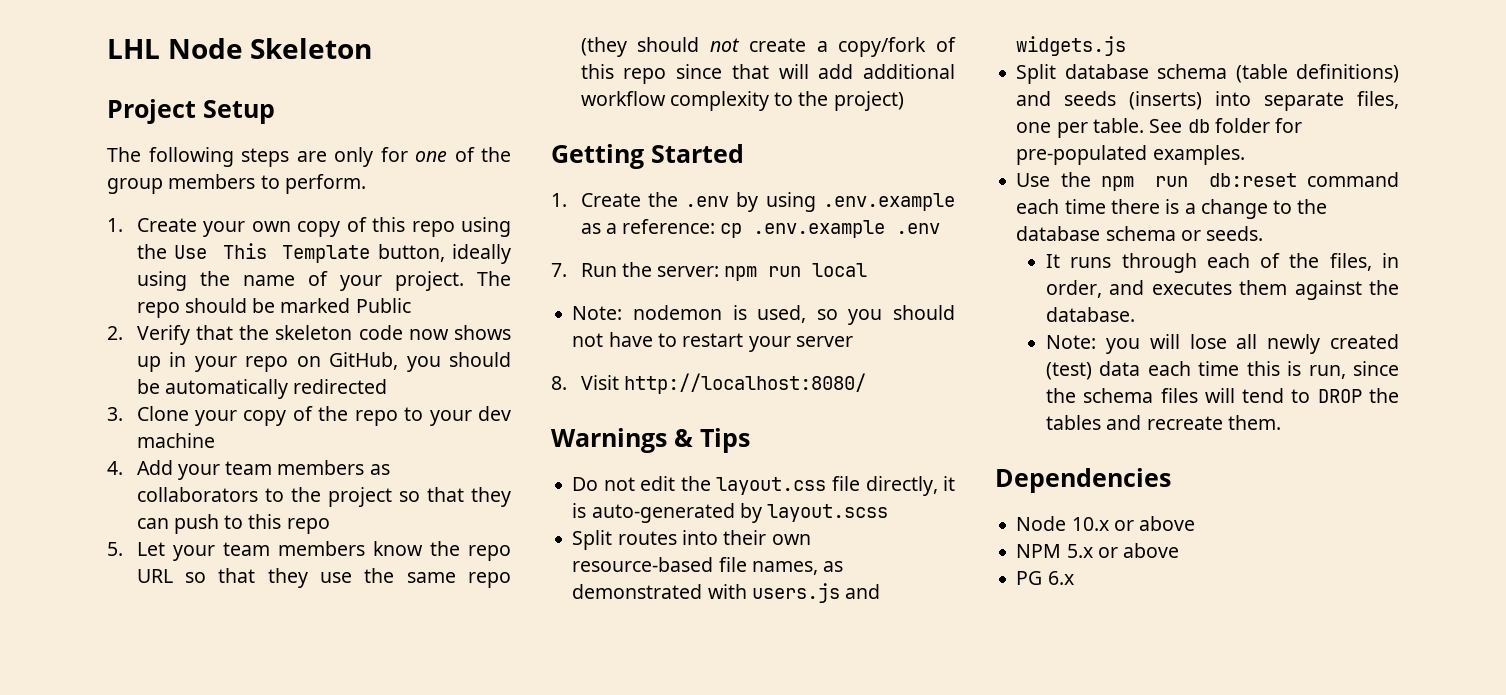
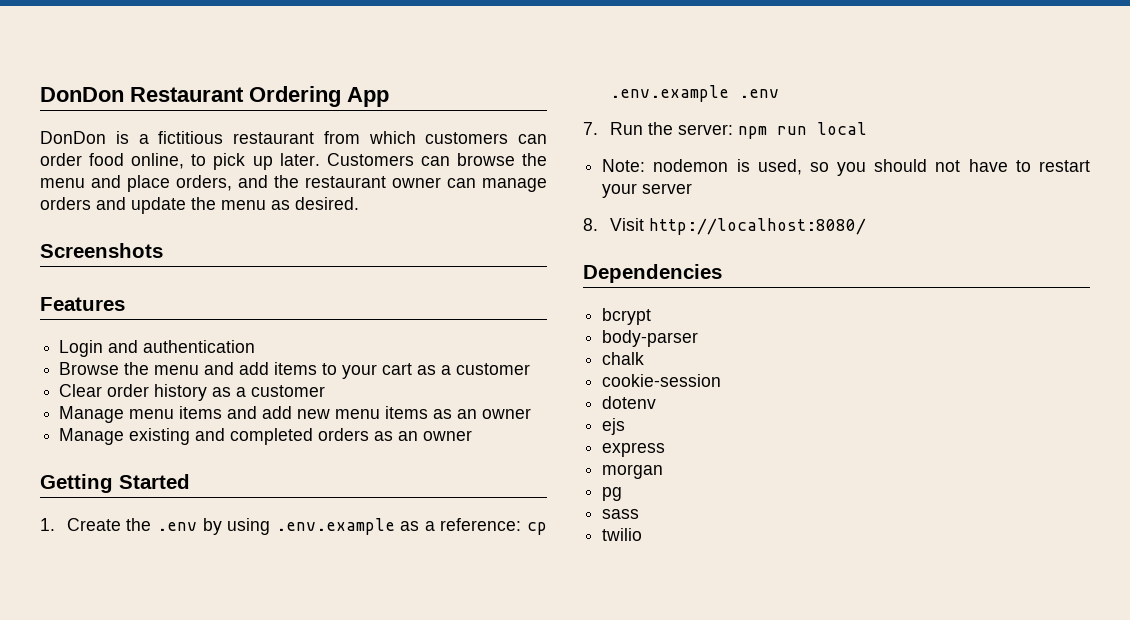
[107,38,373,59] [107,99,275,124] [107,147,511,167] [107,174,366,194] [107,217,511,237] [136,243,511,264] [136,271,511,291] [136,298,411,318] [107,325,511,345] [136,352,511,372] [136,379,388,399] [107,406,511,426] [136,433,215,448] [107,460,390,480] [136,487,511,507] [136,514,330,534] [107,541,511,561] [136,568,511,588] [580,37,956,57] [580,64,955,84] [580,91,904,111] LHL Node Skeleton // Project Setup // The following steps are only for one of the group members to perform. // 1. Create your own copy of this repo using the Use This Template button, ideally using the name of your project. The repo should be marked Public // 2. Verify that the skeleton code now shows up in your repo on GitHub, you should be automatically redirected // 3. Clone your copy of the repo to your dev machine // 4. Add your team members as collaborators to the project so that they can push to this repo // 5. Let your team members know the repo URL so that they use the same repo (they should not create a copy/fork of this repo since that will add additional workflow complexity to the project) -> [40,86,389,107] [40,131,547,144] [40,153,547,170] [40,175,547,192] [40,197,359,214] [40,243,163,258] [40,297,125,311] [59,340,256,357] [59,362,531,379] [59,384,326,401] [59,406,532,423] [59,428,473,445] DonDon Restaurant Ordering App // DonDon is a fictitious restaurant from which customers can order food online, to pick up later. Customers can browse the menu and place orders, and the restaurant owner can manage orders and update the menu as desired. // Screenshots // Features // Login and authentication // Browse the menu and add items to your cart as a customer // Clear order history as a customer // Manage menu items and add new menu items as an owner // Manage existing and completed orders as an owner
[551,428,750,453] [572,476,955,496] [572,503,889,523] [572,530,811,550] [572,557,844,575] [572,583,881,603] [1016,36,1127,56] [1016,64,1399,84] [1016,91,1399,111] [1016,118,1303,138] [1016,145,1245,165] [1016,172,1399,191] [1016,199,1328,219] [1016,226,1264,241] [1046,253,1399,273] [1046,280,1399,300] [1046,307,1136,322] [1046,334,1399,354] [1046,361,1399,380] [1046,388,1399,403] [1046,415,1281,430] [995,468,1171,493] [1016,516,1196,531] [1016,543,1180,558] [1016,571,1074,585] Warnings & Tips // Do not edit the layout.css file directly, it is auto-generated by layout.scss // Split routes into their own resource-based file names, as demonstrated with users.js and widgets.js // Split database schema (table definitions) and seeds (inserts) into separate files, one per table. See db folder for pre-populated examples. // Use the npm run db:reset command each time there is a change to the database schema or seeds. // It runs through each of the files, in order, and executes them against the database. // Note: you will lose all newly created (test) data each time this is run, since the schema files will tend to DROP the tables and recreate them. // Dependencies // Node 10.x or above // NPM 5.x or above // PG 6.x -> [583,264,722,283] [602,308,652,325] [602,330,699,347] [602,352,645,365] [602,374,722,387] [602,396,657,409] [602,418,626,435] [602,442,666,457] [602,464,664,479] [602,487,623,501] [602,509,640,519] [602,528,643,541] Dependencies // bcrypt // body-parser // chalk // cookie-session // dotenv // ejs // express // morgan // pg // sass // twilio

